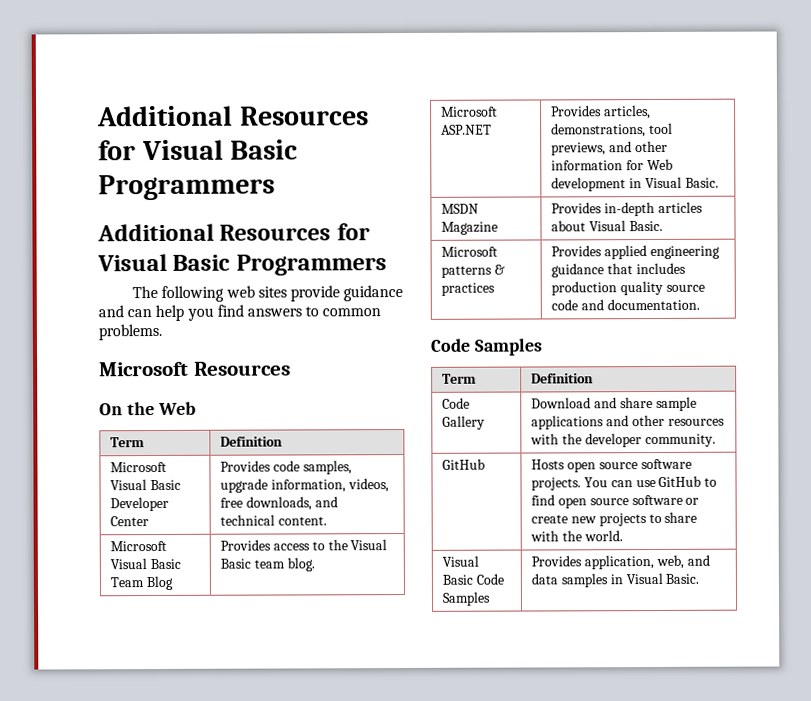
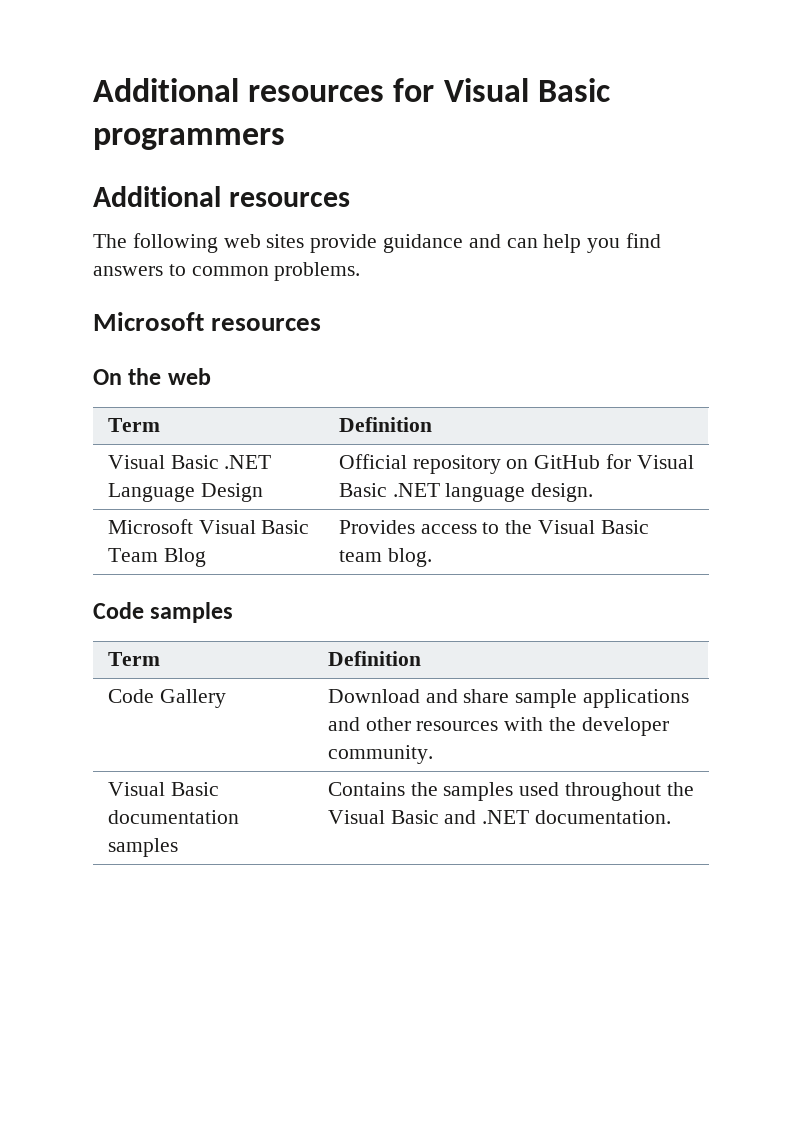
[97,105,369,127] [98,139,299,161] [98,174,275,201] [97,223,370,242] [97,253,387,276] Additional Resources for Visual Basic Programmers // Additional Resources for Visual Basic Programmers -> [93,78,610,102] [93,128,285,150] [93,186,351,207] Additional resources for Visual Basic programmers // Additional resources
[193,361,291,376] Resources -> [211,318,322,331] resources
[157,401,196,415] [110,437,146,448] [220,436,284,447] [110,461,168,473] [110,479,182,491] [110,496,170,512] [110,516,150,527] [220,460,352,475] [220,478,389,493] [220,496,338,511] [220,514,328,526] Web // Term | Definition // Microsoft Visual Basic Developer Center | Provides code samples, upgrade information, videos, free downloads, and technical content. -> [167,368,211,385] [107,418,160,432] [338,417,432,432] [107,455,272,469] [107,483,263,502] [338,454,694,474] [338,483,594,502] web // Term | Definition // Visual Basic .NET Language Design | Official repository on GitHub for Visual Basic .NET language design.
[441,106,499,117] [441,124,493,135] [551,105,652,120] [551,122,674,138] [551,140,668,156] [551,158,673,171] [551,176,719,192] [441,203,480,214] [441,221,499,235] [551,201,703,217] [551,220,663,232] [441,246,499,257] [441,264,506,278] [441,282,496,296] [551,245,720,260] [551,262,686,278] [551,280,705,296] [551,298,700,311] [430,338,543,356] // Microsoft ASP.NET | Provides articles, demonstrations, tool previews, and other information for Web development in Visual Basic. // MSDN Magazine | Provides in-depth articles about Visual Basic. // Microsoft patterns & practices | Provides applied engineering guidance that includes production quality source code and documentation. // Code Samples -> [93,602,234,623] // Code samples
[442,458,486,470] [531,458,692,473] [531,475,718,491] [531,494,700,509] [531,511,698,527] [530,530,623,542] [442,555,480,567] [442,573,505,585] [442,591,492,606] [531,554,710,570] [531,572,700,588] GitHub | Hosts open source software projects. You can use GitHub to find open source software or create new projects to share with the world. // Visual Basic Code Samples | Provides application, web, and data samples in Visual Basic. -> [107,782,219,796] [107,810,239,824] [107,838,178,857] [327,782,694,801] [327,810,671,824] Visual Basic documentation samples | Contains the samples used throughout the Visual Basic and .NET documentation.

